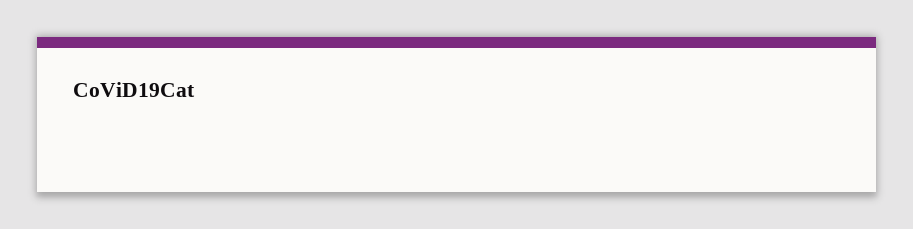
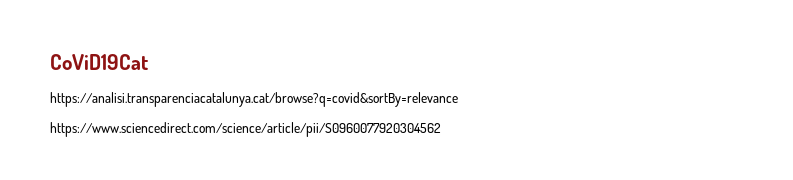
(195, 89) none -> [50,92,458,107] [50,122,441,137] // https://analisi.transparenciacatalunya.cat/browse?q=covid&sortBy=relevance // https://www.sciencedirect.com/science/article/pii/S0960077920304562

